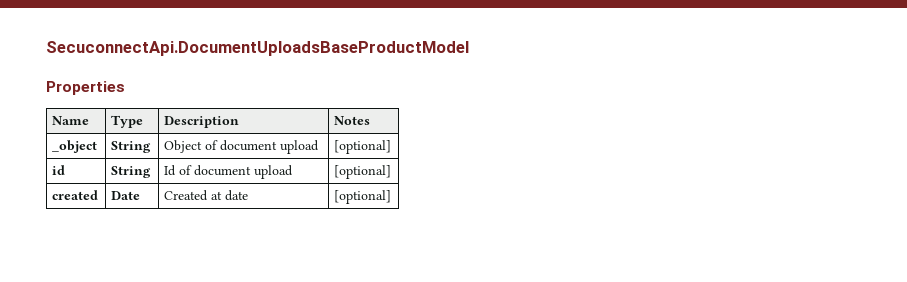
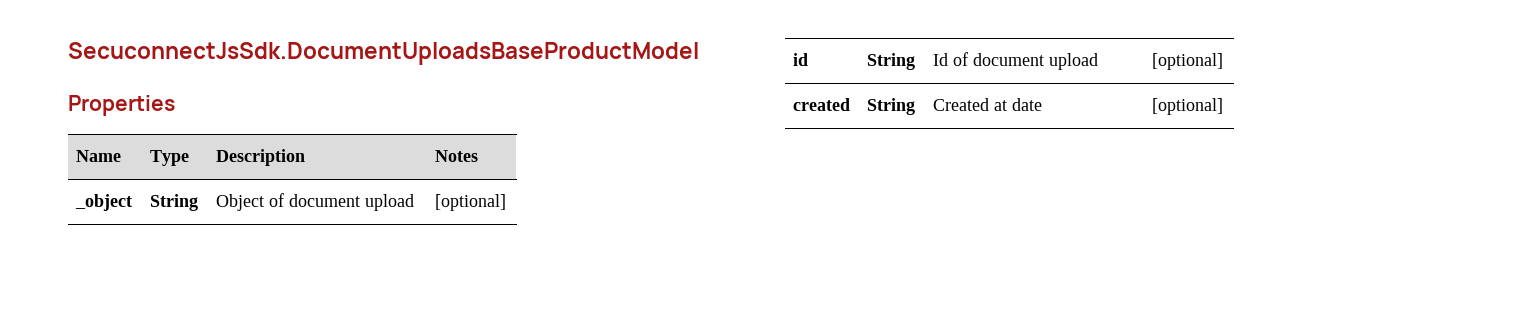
[46,41,469,56] SecuconnectApi.DocumentUploadsBaseProductModel -> [68,42,699,65] SecuconnectJsSdk.DocumentUploadsBaseProductModel
[111,191,141,200] Date -> [867,98,916,115] String

